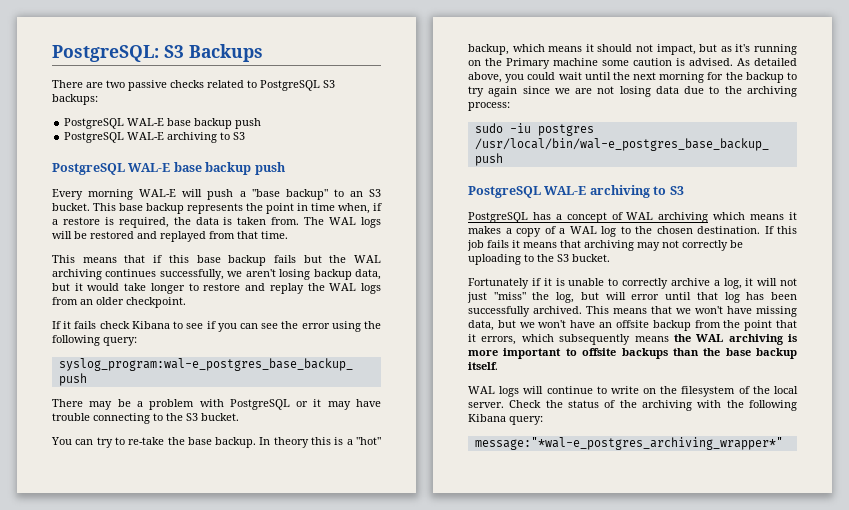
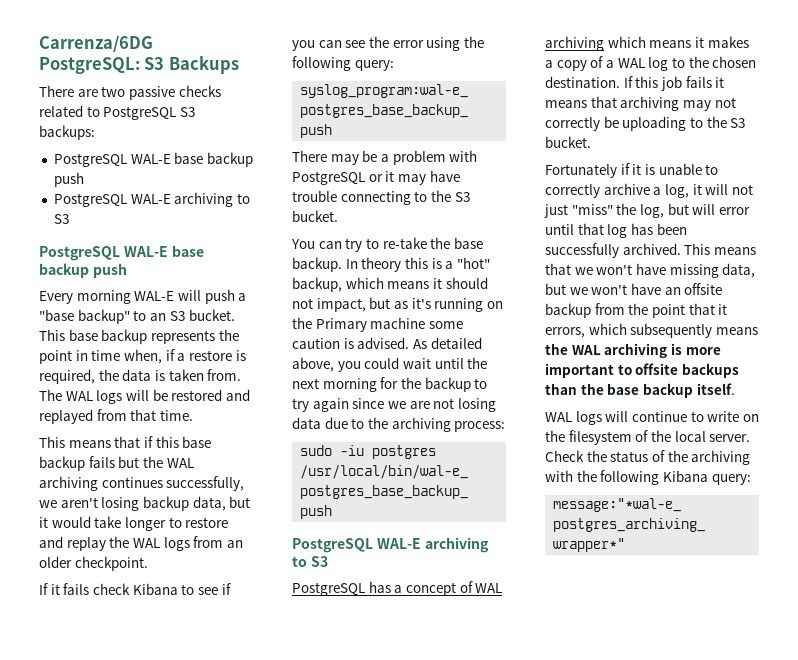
(52, 53) none -> [39,35,153,52] Carrenza/6DG

